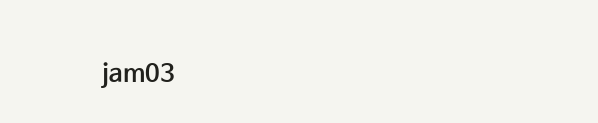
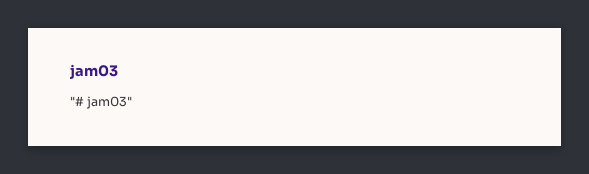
(175, 75) none -> [70,96,133,109] // "# jam03"

